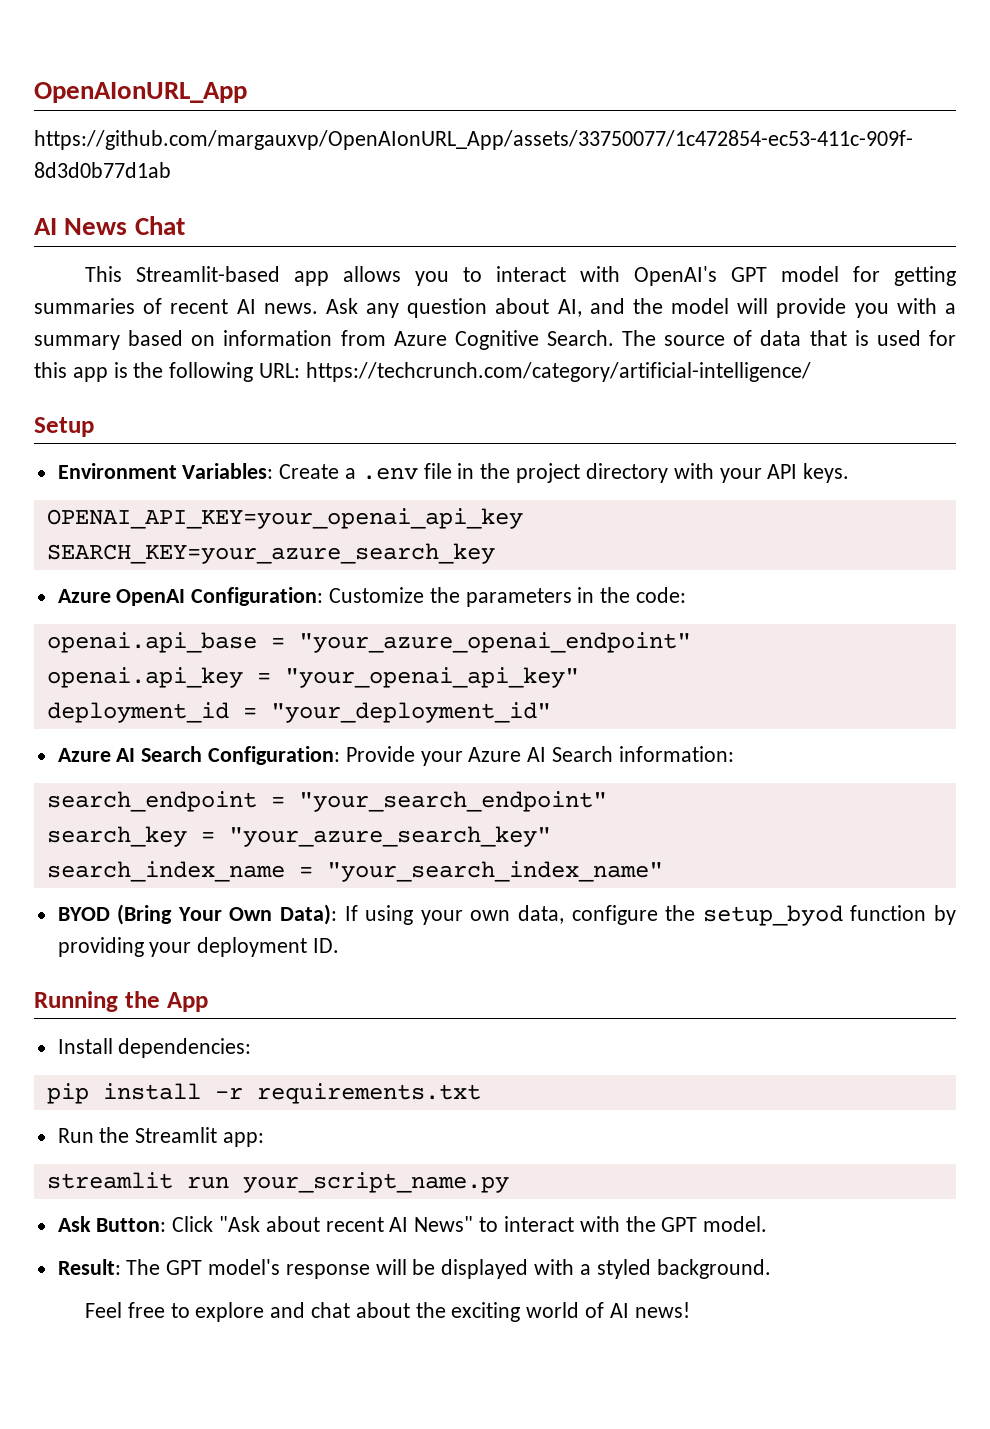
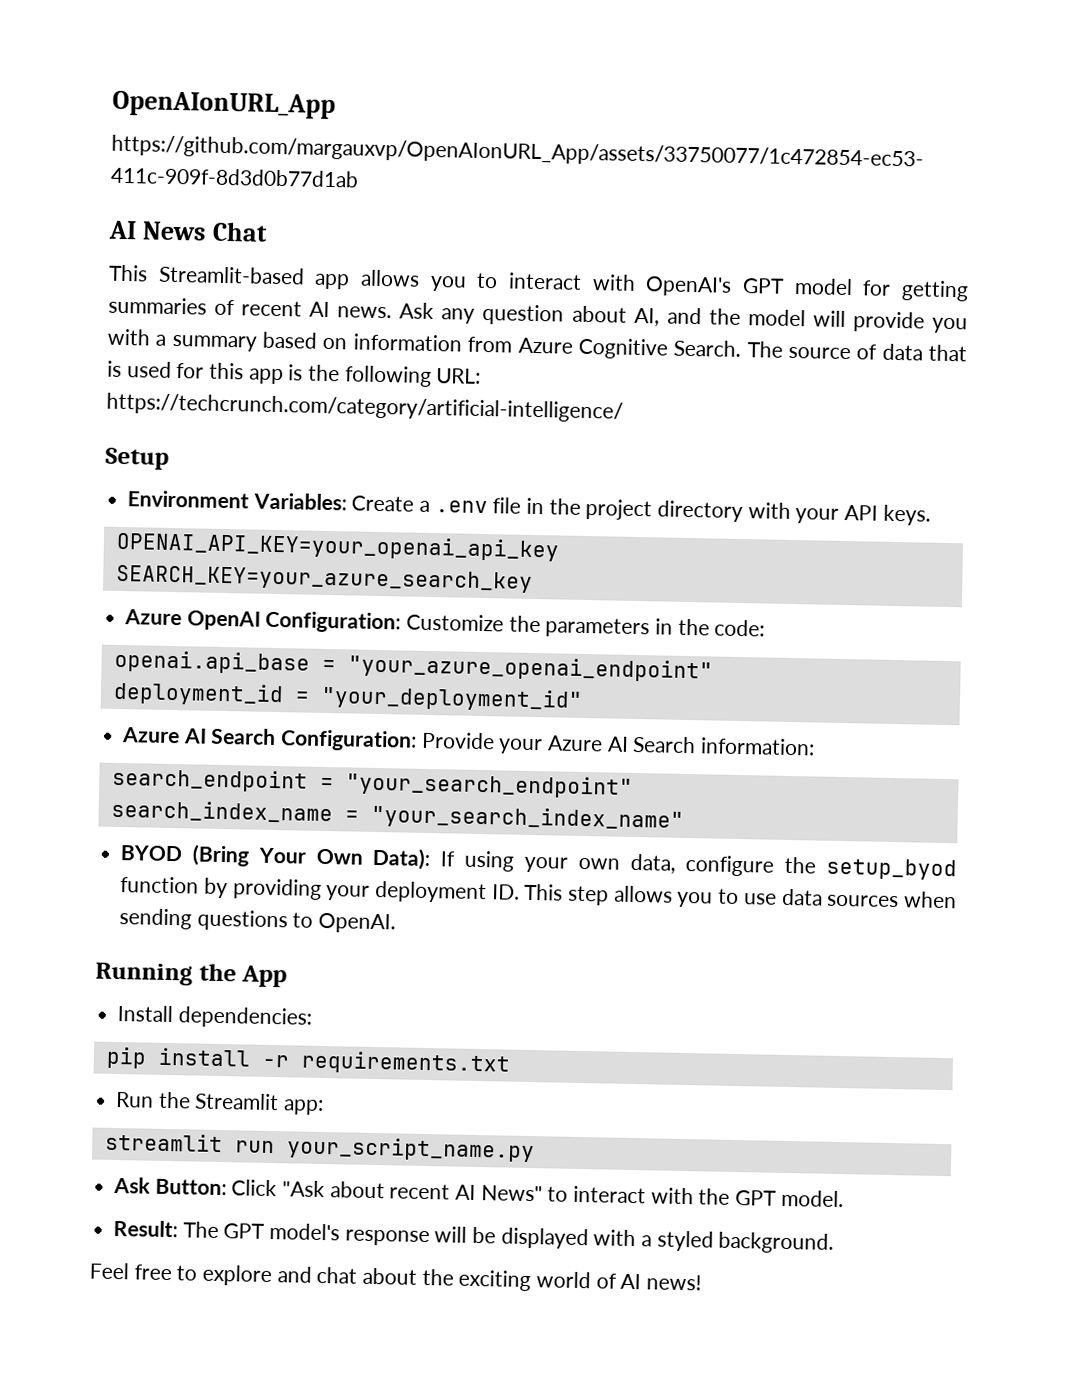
[46,667,579,688] // openai.api_key = "your_openai_api_key" -> (713, 668) none
[46,826,551,847] // search_key = "your_azure_search_key" -> (633, 785) none
(340, 945) none -> [524,883,957,909] [119,908,397,934] This step allows you to use data sources when sending questions to OpenAI.

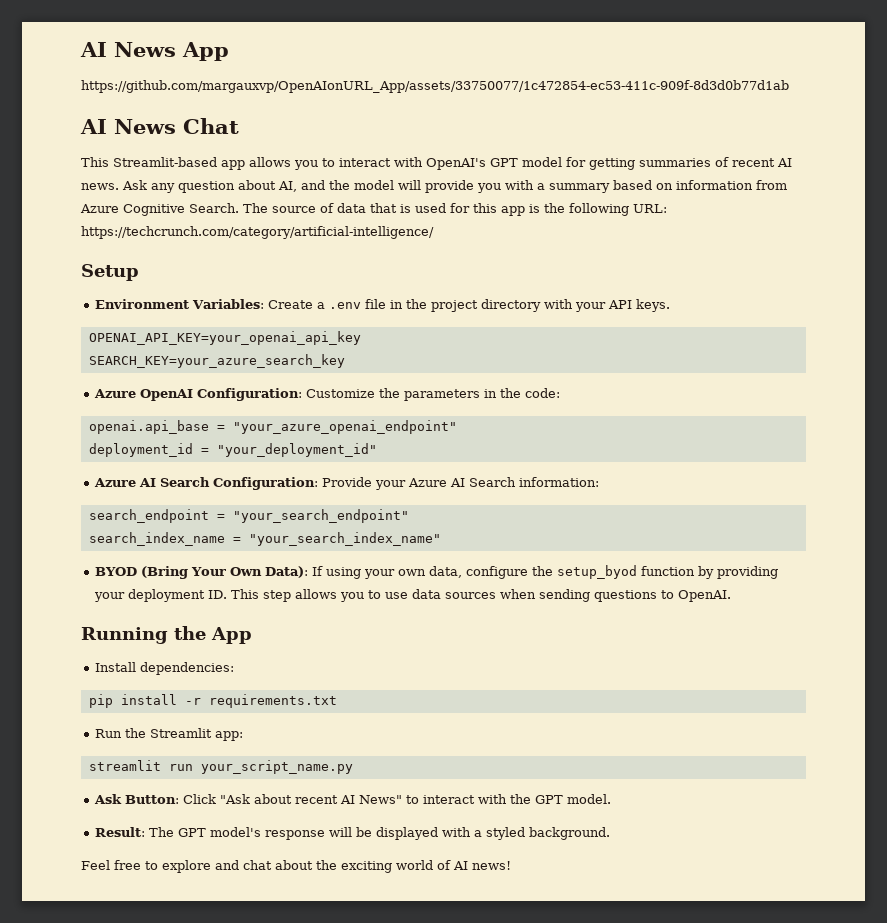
[112,90,336,120] OpenAIonURL_App -> [80,42,229,61] AI News App

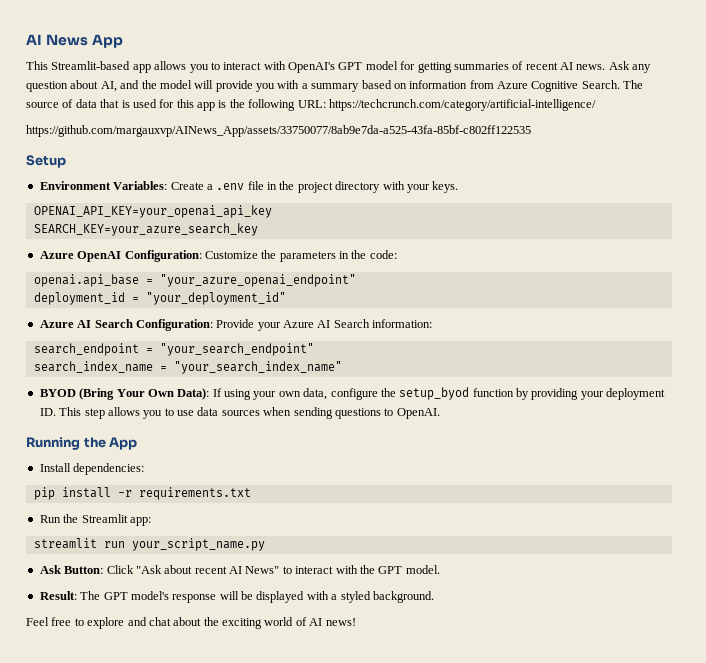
[81,80,789,93] [80,118,239,134] // https://github.com/margauxvp/OpenAIonURL_App/assets/33750077/1c472854-ec53-411c-909f-8d3d0b77d1ab // AI News Chat -> (123, 41) none
(434, 232) none -> [26,125,531,137] // https://github.com/margauxvp/AINews_App/assets/33750077/8ab9e7da-a525-43fa-85bf-c802ff122535
[608,300,633,309] API -> (430, 188) none

